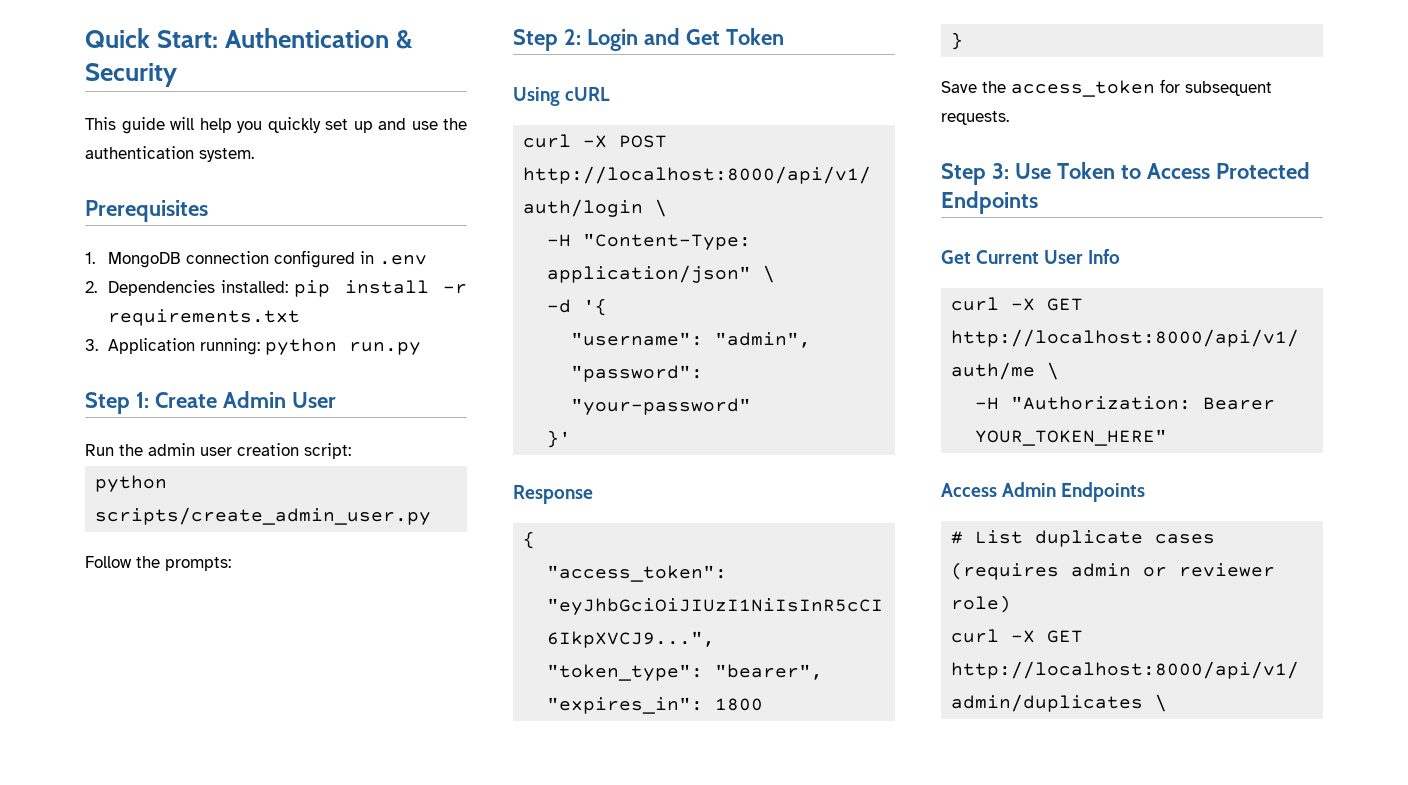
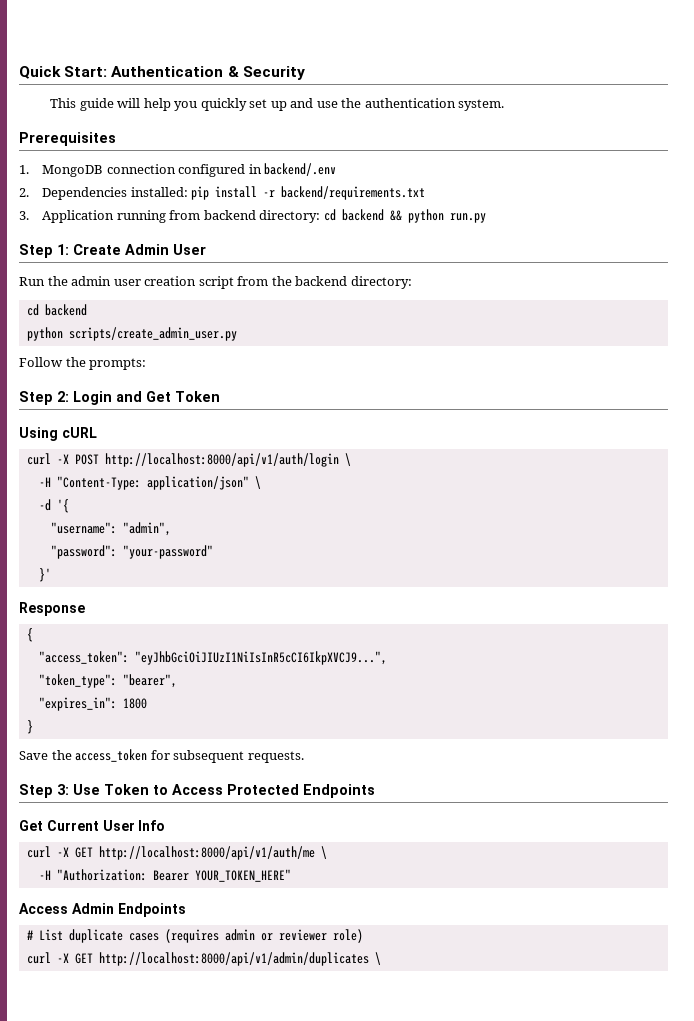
[379,255,428,265] .env -> [264,163,337,176] backend/.env
[108,309,301,326] requirements.txt -> [281,186,426,200] backend/requirements.txt
[200,338,261,355] running: -> [116,209,402,223] running from backend directory: cd backend &&
[304,443,351,459] script: -> [198,276,412,289] [26,304,87,316] script from the backend directory: // cd backend

